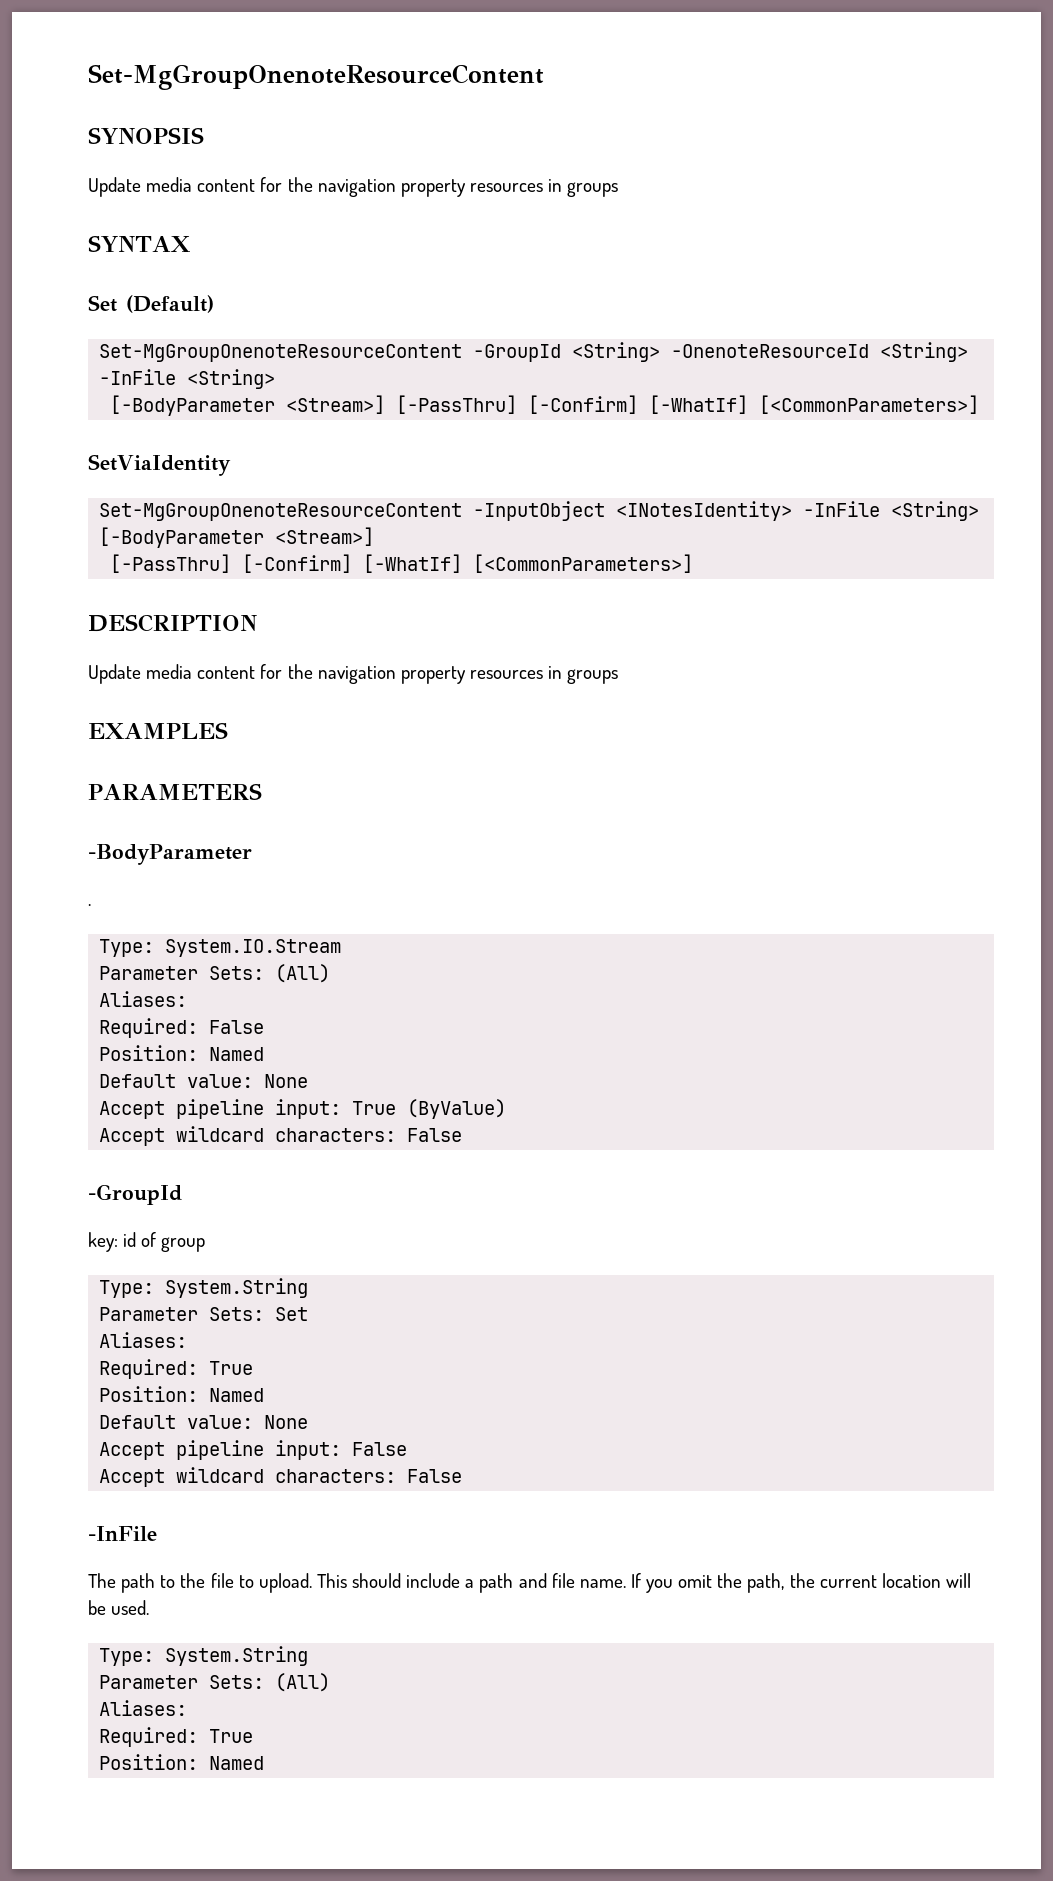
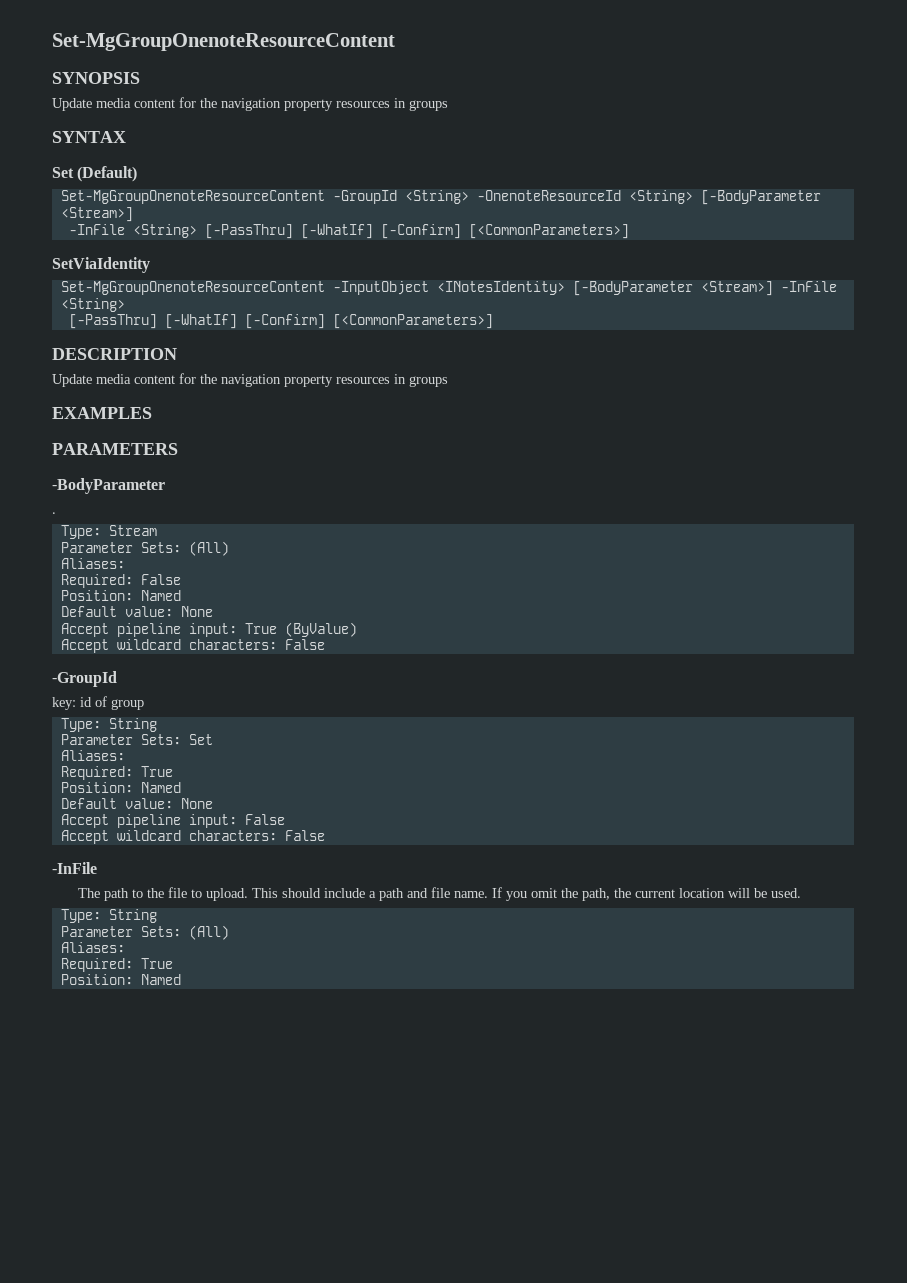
[99,369,276,389] [110,395,749,416] -InFile <String> // [-BodyParameter <Stream>] [-PassThru] [-Confirm] [-WhatIf] -> [700,190,821,205] [60,207,133,222] [68,224,461,239] [-BodyParameter <Stream>] // -InFile <String> [-PassThru] [-WhatIf] [-Confirm]
[803,501,980,521] [99,527,375,548] [110,554,463,573] -InFile <String> [-BodyParameter <Stream>] // [-PassThru] [-Confirm] [-WhatIf] -> [572,281,837,296] [60,298,125,312] [68,314,325,329] [-BodyParameter <Stream>] -InFile <String> // [-PassThru] [-WhatIf] [-Confirm]
[165,939,342,957] System.IO.Stream -> [108,525,157,536] Stream
[165,1278,309,1298] System.String -> [108,718,157,732] String
[165,1646,309,1666] System.String -> [108,909,157,923] String

